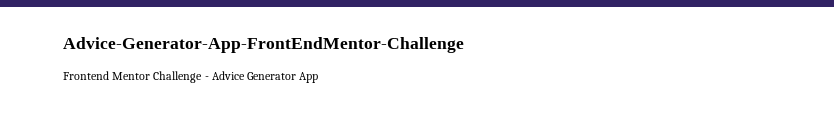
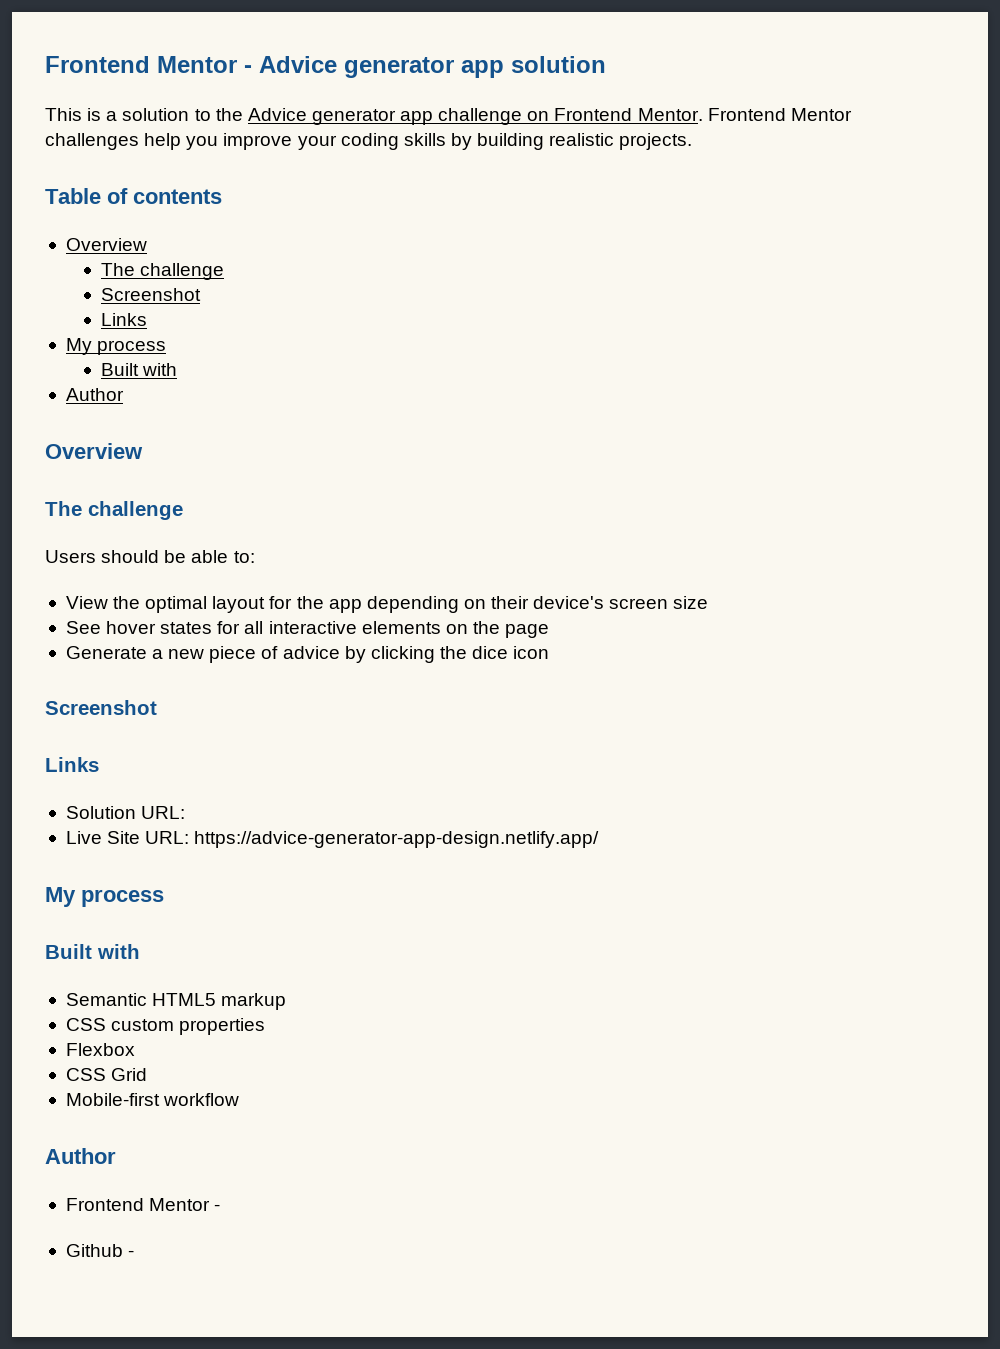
[63,37,464,53] [63,71,319,83] Advice-Generator-App-FrontEndMentor-Challenge // Frontend Mentor Challenge - Advice Generator App -> [45,56,606,78] [45,108,852,125] [45,133,693,150] [45,188,222,204] [65,238,147,251] [101,263,225,280] [101,288,202,301] [101,313,148,326] [65,338,167,355] [101,363,178,376] [65,388,124,401] [45,443,143,459] [45,501,183,520] [45,550,255,563] [65,596,709,613] [65,621,550,638] [65,646,550,663] [45,700,157,715] [45,757,99,772] [65,806,186,819] [65,831,600,848] [45,887,164,907] [45,944,140,959] [65,993,287,1010] [65,1018,266,1035] [65,1043,135,1056] [65,1068,148,1081] [65,1093,240,1106] [45,1148,116,1164] [65,1198,221,1211] [65,1244,135,1257] Frontend Mentor - Advice generator app solution // This is a solution to the Advice generator app challenge on Frontend Mentor. Frontend Mentor challenges help you improve your coding skills by building realistic projects. // Table of contents // Overview // The challenge // Screenshot // Links // My process // Built with // Author // Overview // The challenge // Users should be able to: // View the optimal layout for the app depending on their device's screen size // See hover states for all interactive elements on the page // Generate a new piece of advice by clicking the dice icon // Screenshot // Links // Solution URL: // Live Site URL: https://advice-generator-app-design.netlify.app/ // My process // Built with // Semantic HTML5 markup // CSS custom properties // Flexbox // CSS Grid // Mobile-first workflow // Author // Frontend Mentor - // Github -

